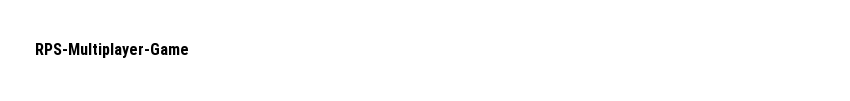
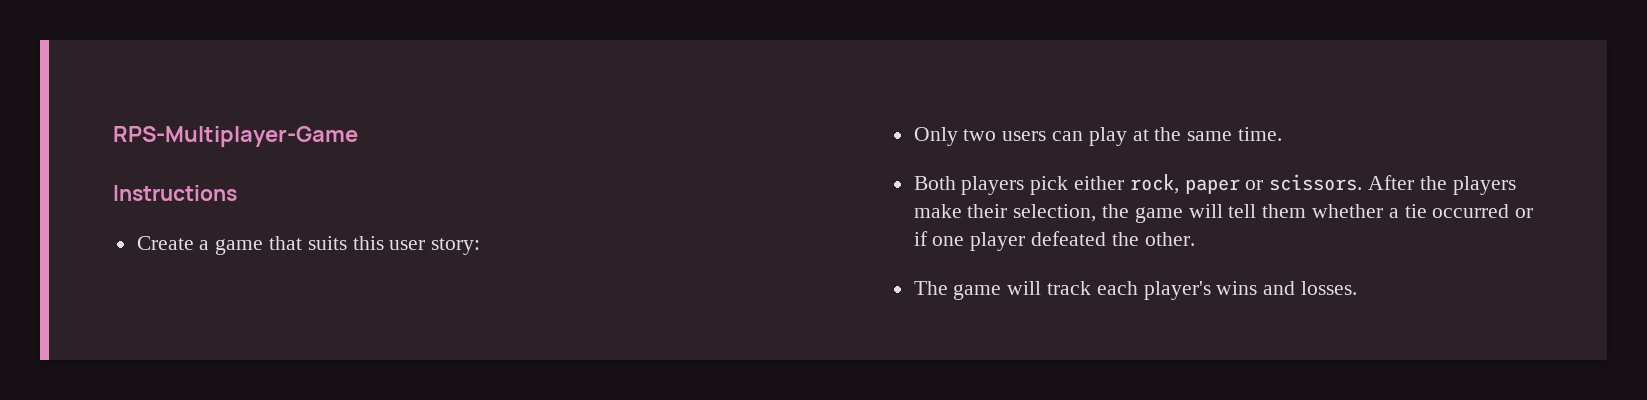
(189, 50) none -> [113,185,237,201] [136,236,481,255] [913,127,1283,146] [913,174,1516,195] [913,204,1534,223] [913,231,1195,251] [913,281,1358,300] // Instructions // Create a game that suits this user story: // Only two users can play at the same time. // Both players pick either rock, paper or scissors. After the players make their selection, the game will tell them whether a tie occurred or if one player defeated the other. // The game will track each player's wins and losses.

